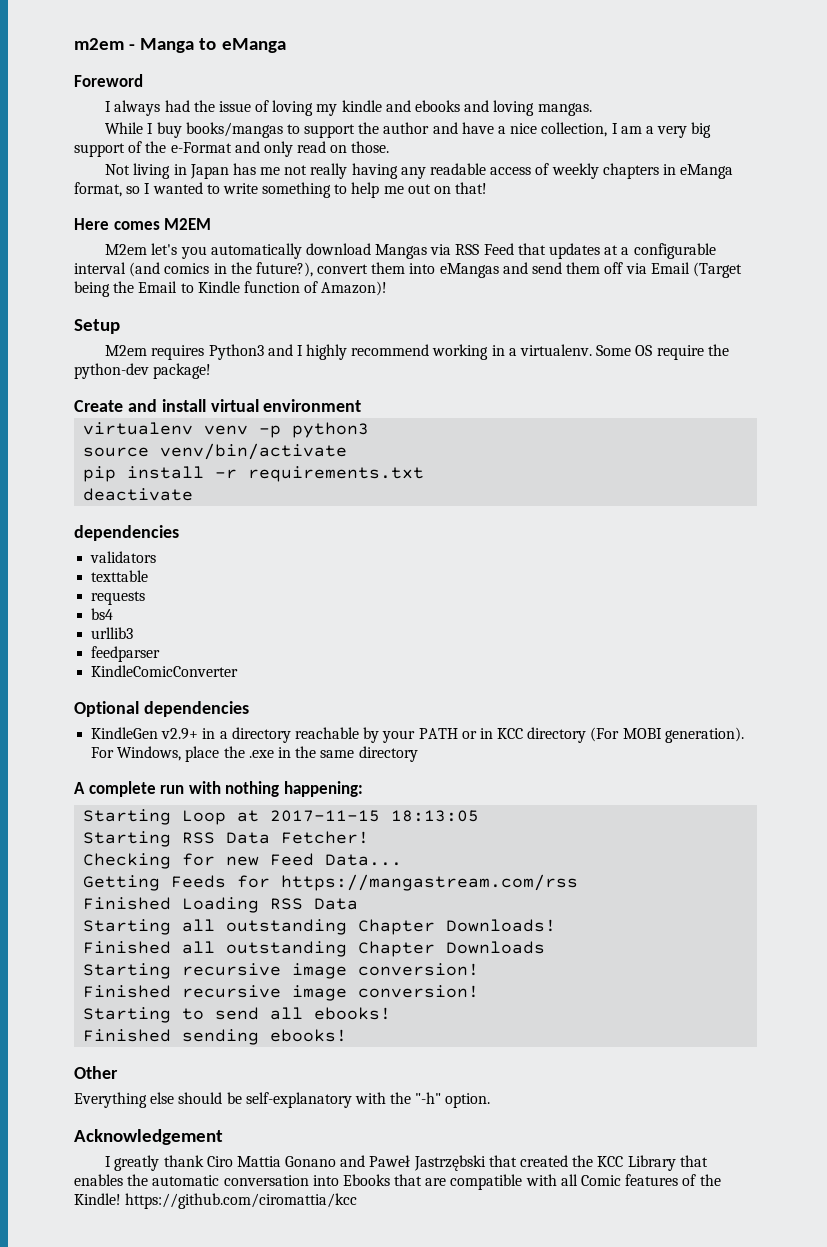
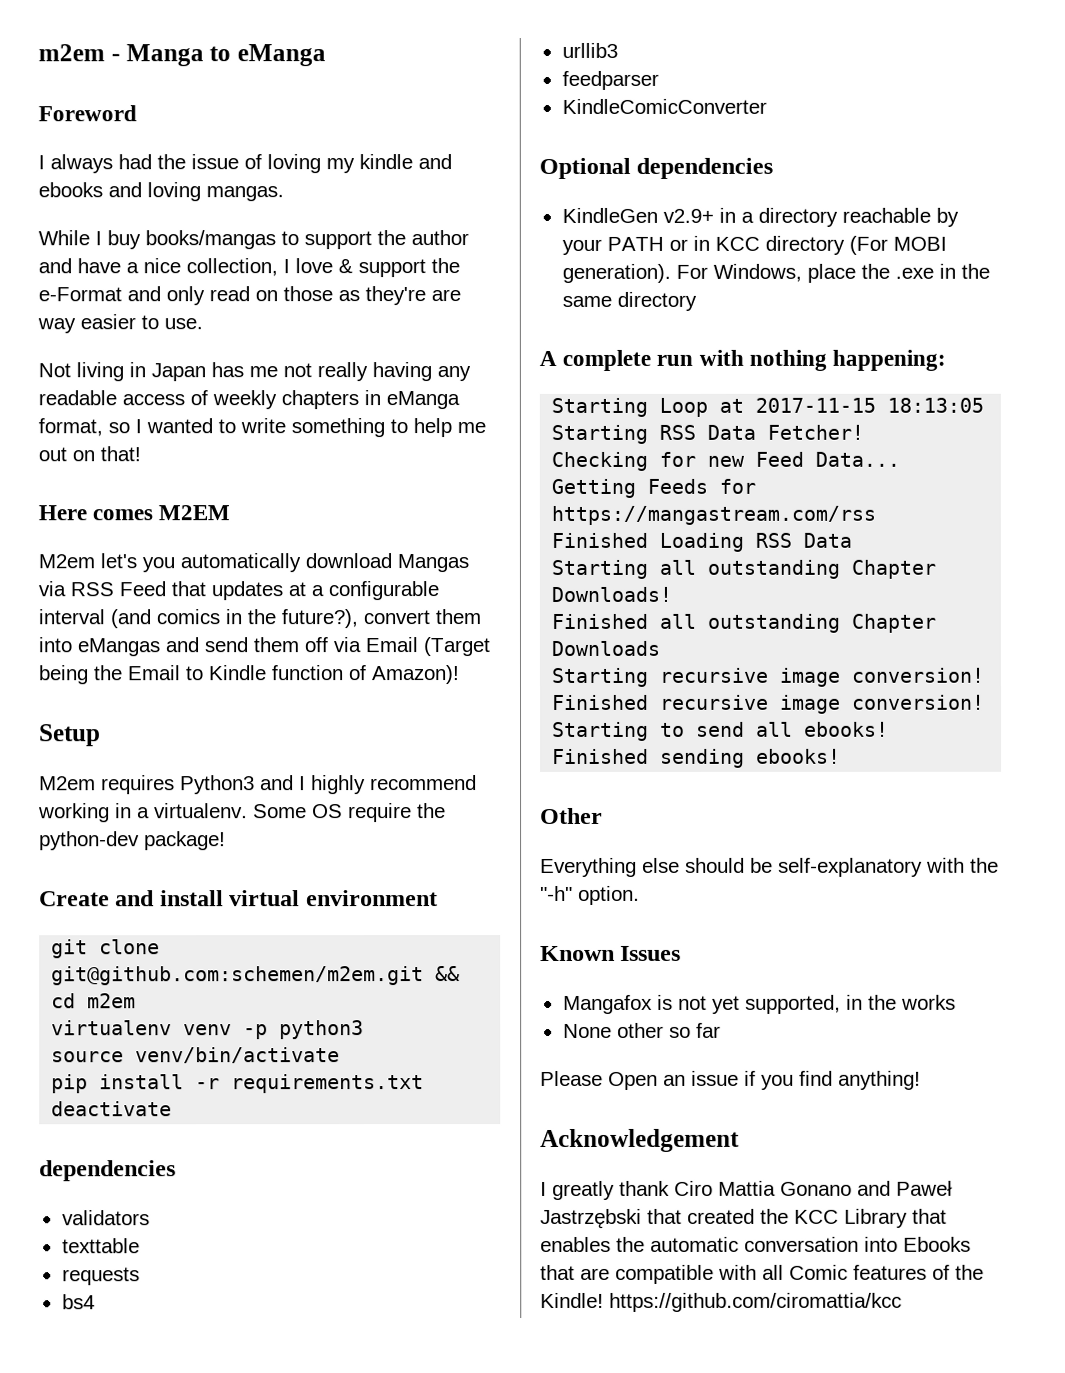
[620,122,712,138] [74,141,143,157] am a very big support of -> [295,258,426,278] love & support
[351,141,390,153] those. -> [283,286,461,306] [37,314,203,334] those as they're are way easier to use.
(362, 405) none -> [51,939,161,959] [51,966,461,986] [51,993,137,1009] // git clone git@github.com:schemen/m2em.git && cd m2em
(491, 1100) none -> [540,945,682,961] [562,994,956,1014] [562,1022,721,1038] [540,1070,921,1090] // Known Issues // Mangafox is not yet supported, in the works // None other so far // Please Open an issue if you find anything!

